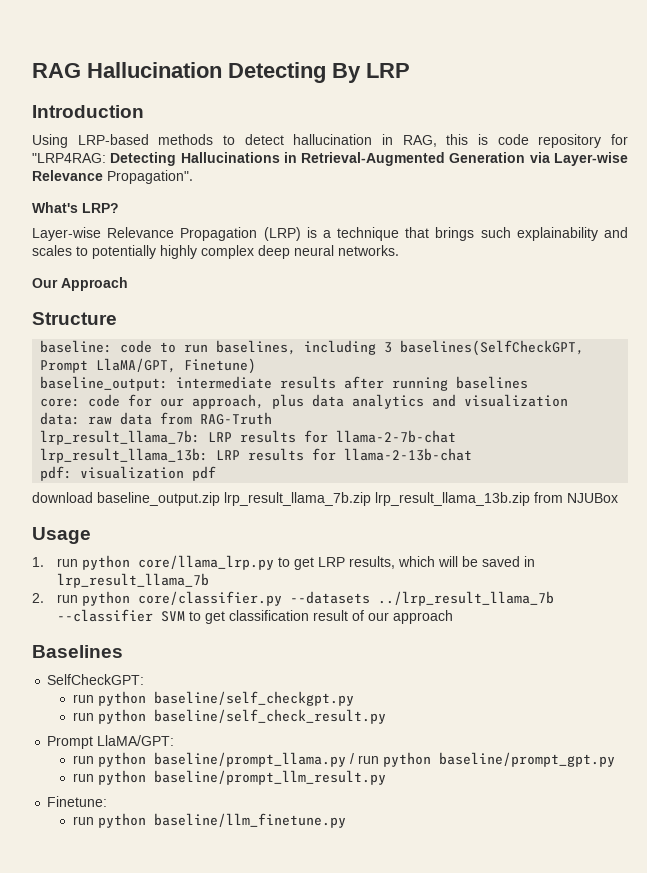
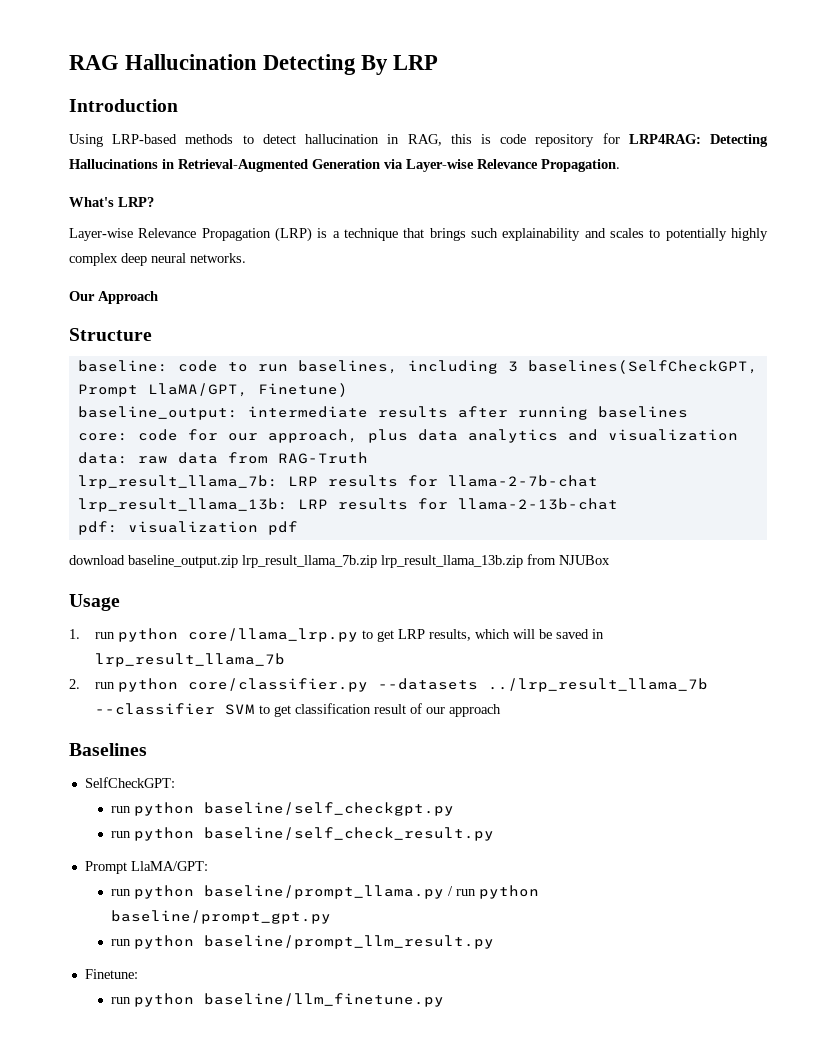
[32,153,106,163] "LRP4RAG: -> [628,134,701,144] LRP4RAG:
[107,170,193,184] Propagation". -> [541,159,620,172] Propagation.

